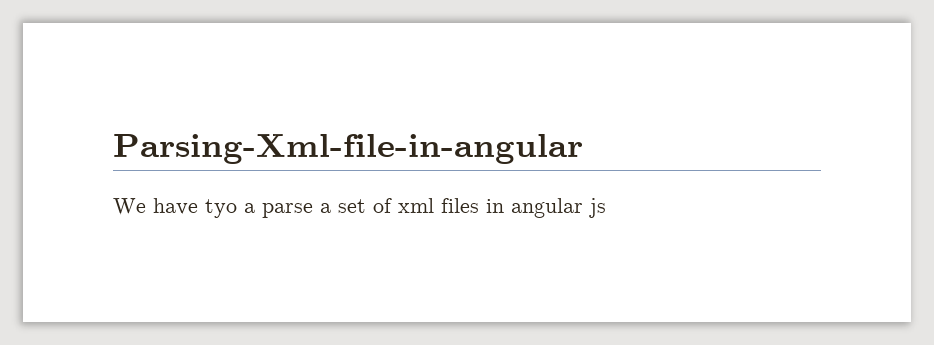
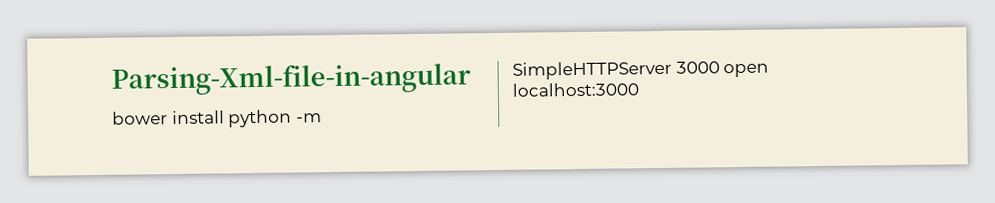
[113,198,606,218] We have tyo a parse a set of xml files in angular js -> [112,109,322,128] [512,60,770,80] [512,82,639,97] bower install python -m SimpleHTTPServer 3000 open localhost:3000

